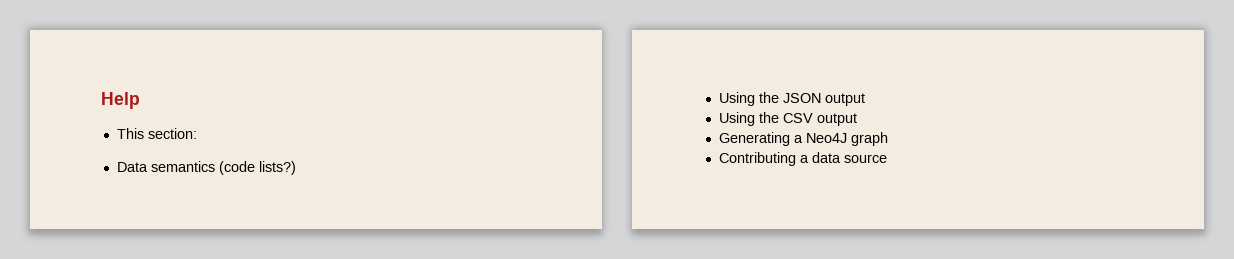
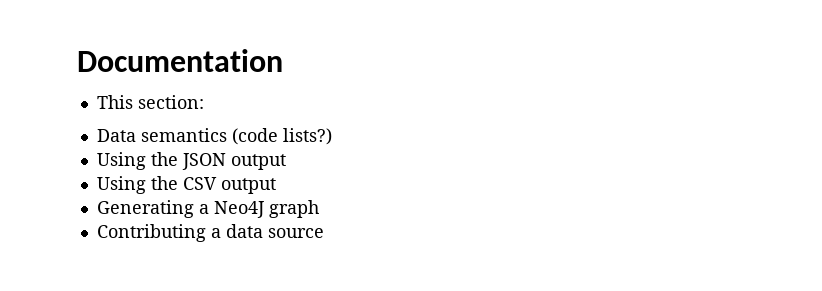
[101,92,140,109] Help -> [77,49,283,72] Documentation

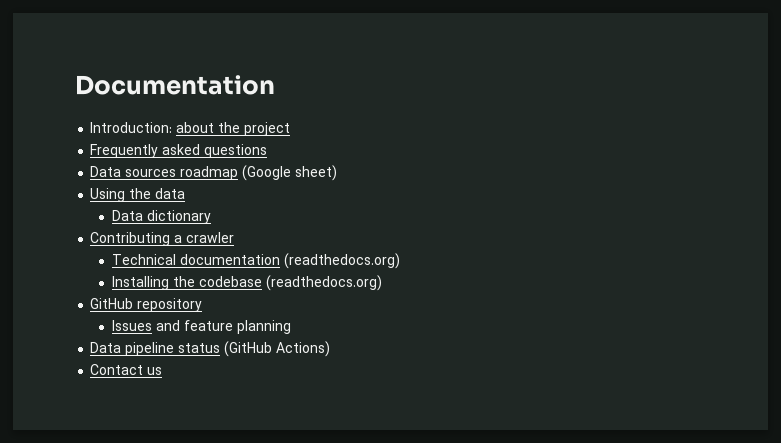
[96,95,204,109] [96,128,332,145] [96,152,286,170] [96,176,276,194] [96,200,319,218] [96,224,324,242] This section: // Data semantics (code lists?) // Using the JSON output // Using the CSV output // Generating a Neo4J graph // Contributing a data source -> [90,122,291,136] [90,144,268,158] [90,165,338,181] [90,188,186,202] [111,210,211,224] [90,232,235,246] [111,253,400,269] [111,275,382,291] [90,298,203,312] [111,320,291,334] [90,341,331,357] [90,364,163,375] Introduction: about the project // Frequently asked questions // Data sources roadmap (Google sheet) // Using the data // Data dictionary // Contributing a crawler // Technical documentation (readthedocs.org) // Installing the codebase (readthedocs.org) // GitHub repository // Issues and feature planning // Data pipeline status (GitHub Actions) // Contact us

